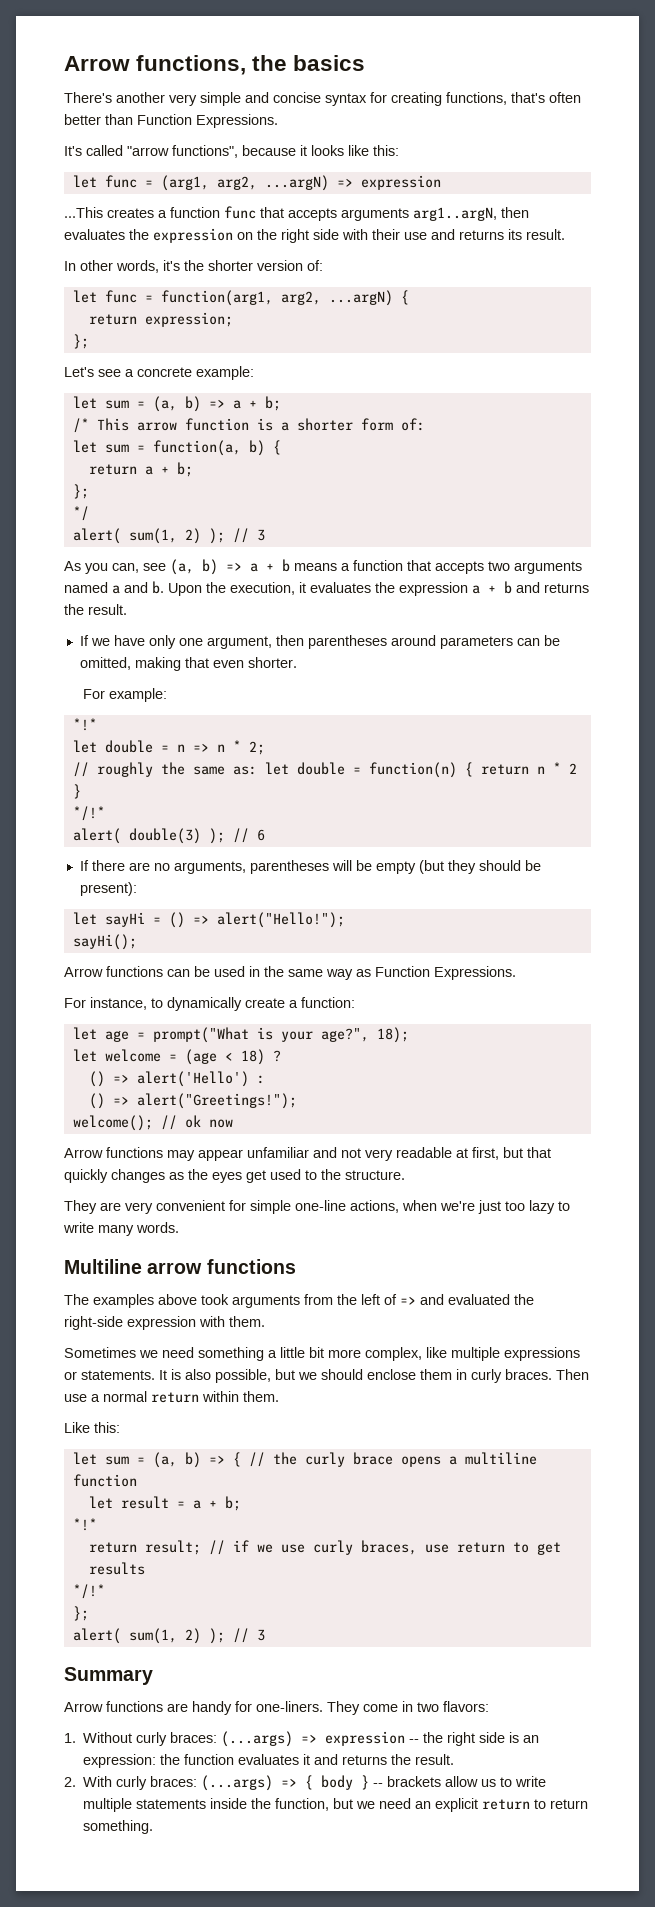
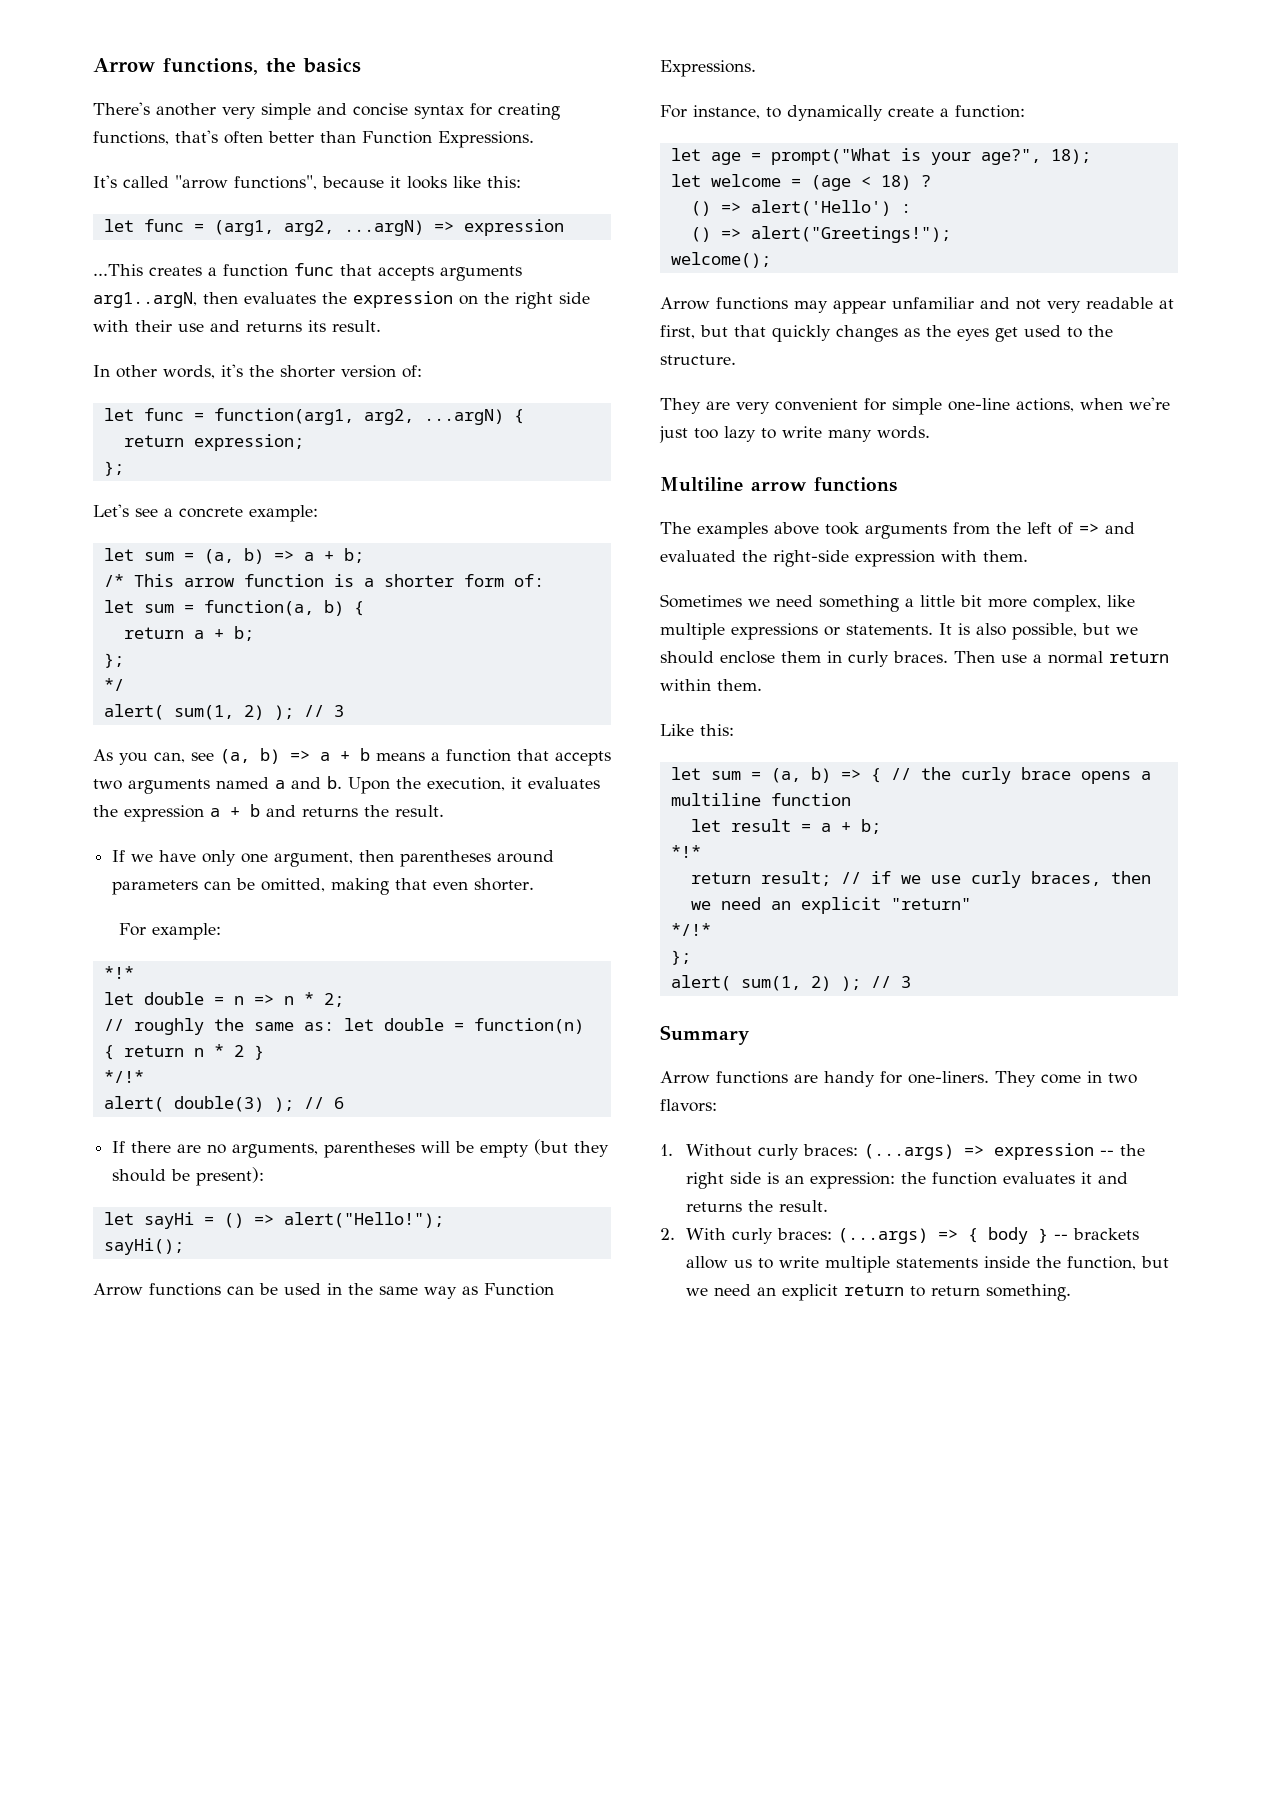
[160,1115,233,1130] // ok now -> (771, 260) none
[424,1542,561,1555] [88,1562,145,1575] use return to get results -> [1110,871,1151,884] [690,897,971,914] then we need an explicit "return"

